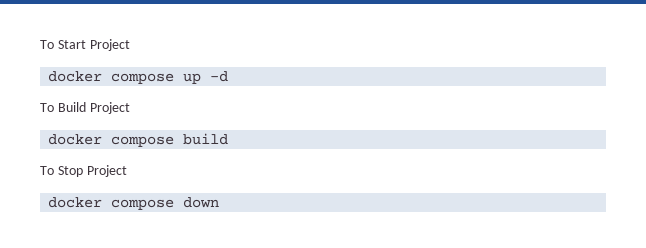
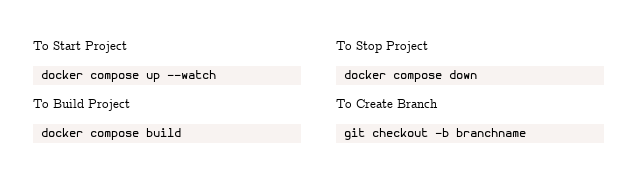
[210,71,229,82] -d -> [166,70,216,79] --watch
(220, 202) none -> [336,99,438,108] [343,128,526,140] // To Create Branch // git checkout -b branchname

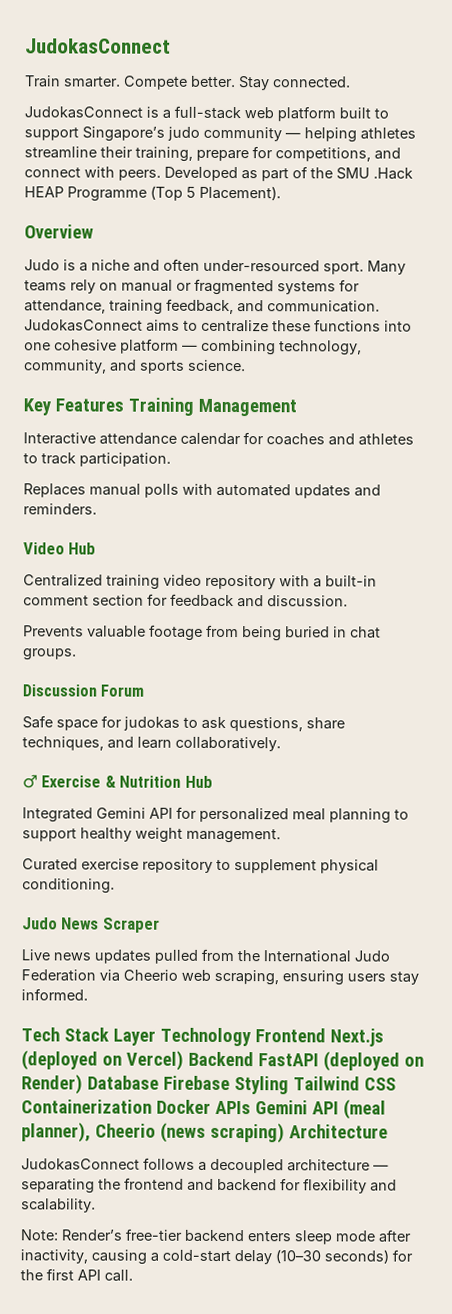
[33,41,127,53] [40,70,216,82] [33,99,130,111] [40,128,181,140] [336,41,428,53] [343,70,477,82] [336,99,438,108] [343,128,526,140] To Start Project // docker compose up --watch // To Build Project // docker compose build // To Stop Project // docker compose down // To Create Branch // git checkout -b branchname -> [25,38,171,54] [24,75,351,91] [24,105,389,122] [24,126,416,143] [24,146,401,162] [24,166,413,182] [24,185,281,202] [24,224,94,239] [24,258,406,275] [24,278,360,296] [24,298,380,315] [24,319,412,333] [24,338,362,356] [23,359,246,374] [23,397,297,417] [23,432,414,446] [23,452,171,467] [23,483,381,499] [23,503,97,515] [23,542,97,555] [23,574,377,590] [23,593,348,608] [23,624,381,642] [22,648,77,661] [22,684,145,697] [22,715,345,732] [22,736,281,752] [22,774,213,789] [22,806,409,824] [22,827,281,844] [22,858,379,874] [22,878,115,894] [22,917,160,933] [21,948,390,964] [21,969,419,986] [21,988,88,1001] [21,1027,384,1047] [21,1050,424,1072] [21,1074,396,1095] [21,1099,386,1120] [21,1122,388,1144] [21,1157,389,1174] [21,1177,397,1194] [21,1198,96,1213] [20,1228,412,1245] [20,1249,413,1265] [20,1268,133,1282] JudokasConnect // Train smarter. Compete better. Stay connected. // JudokasConnect is a full-stack web platform built to support Singapore’s judo community — helping athletes streamline their training, prepare for competitions, and connect with peers. Developed as part of the SMU .Hack HEAP Programme (Top 5 Placement). // Overview // Judo is a niche and often under-resourced sport. Many teams rely on manual or fragmented systems for attendance, training feedback, and communication. JudokasConnect aims to centralize these functions into one cohesive platform — combining technology, community, and sports science. // Key Features Training Management // Interactive attendance calendar for coaches and athletes to track participation. // Replaces manual polls with automated updates and reminders. // Video Hub // Centralized training video repository with a built-in comment section for feedback and discussion. // Prevents valuable footage from being buried in chat groups. // Discussion Forum // Safe space for judokas to ask questions, share techniques, and learn collaboratively. // ♂ Exercise & Nutrition Hub // Integrated Gemini API for personalized meal planning to support healthy weight management. // Curated exercise repository to supplement physical conditioning. // Judo News Scraper // Live news updates pulled from the International Judo Federation via Cheerio web scraping, ensuring users stay informed. // Tech Stack Layer Technology Frontend Next.js (deployed on Vercel) Backend FastAPI (deployed on Render) Database Firebase Styling Tailwind CSS Containerization Docker APIs Gemini API (meal planner), Cheerio (news scraping) Architecture // JudokasConnect follows a decoupled architecture — separating the frontend and backend for flexibility and scalability. // Note: Render’s free-tier backend enters sleep mode after inactivity, causing a cold-start delay (10–30 seconds) for the first API call.

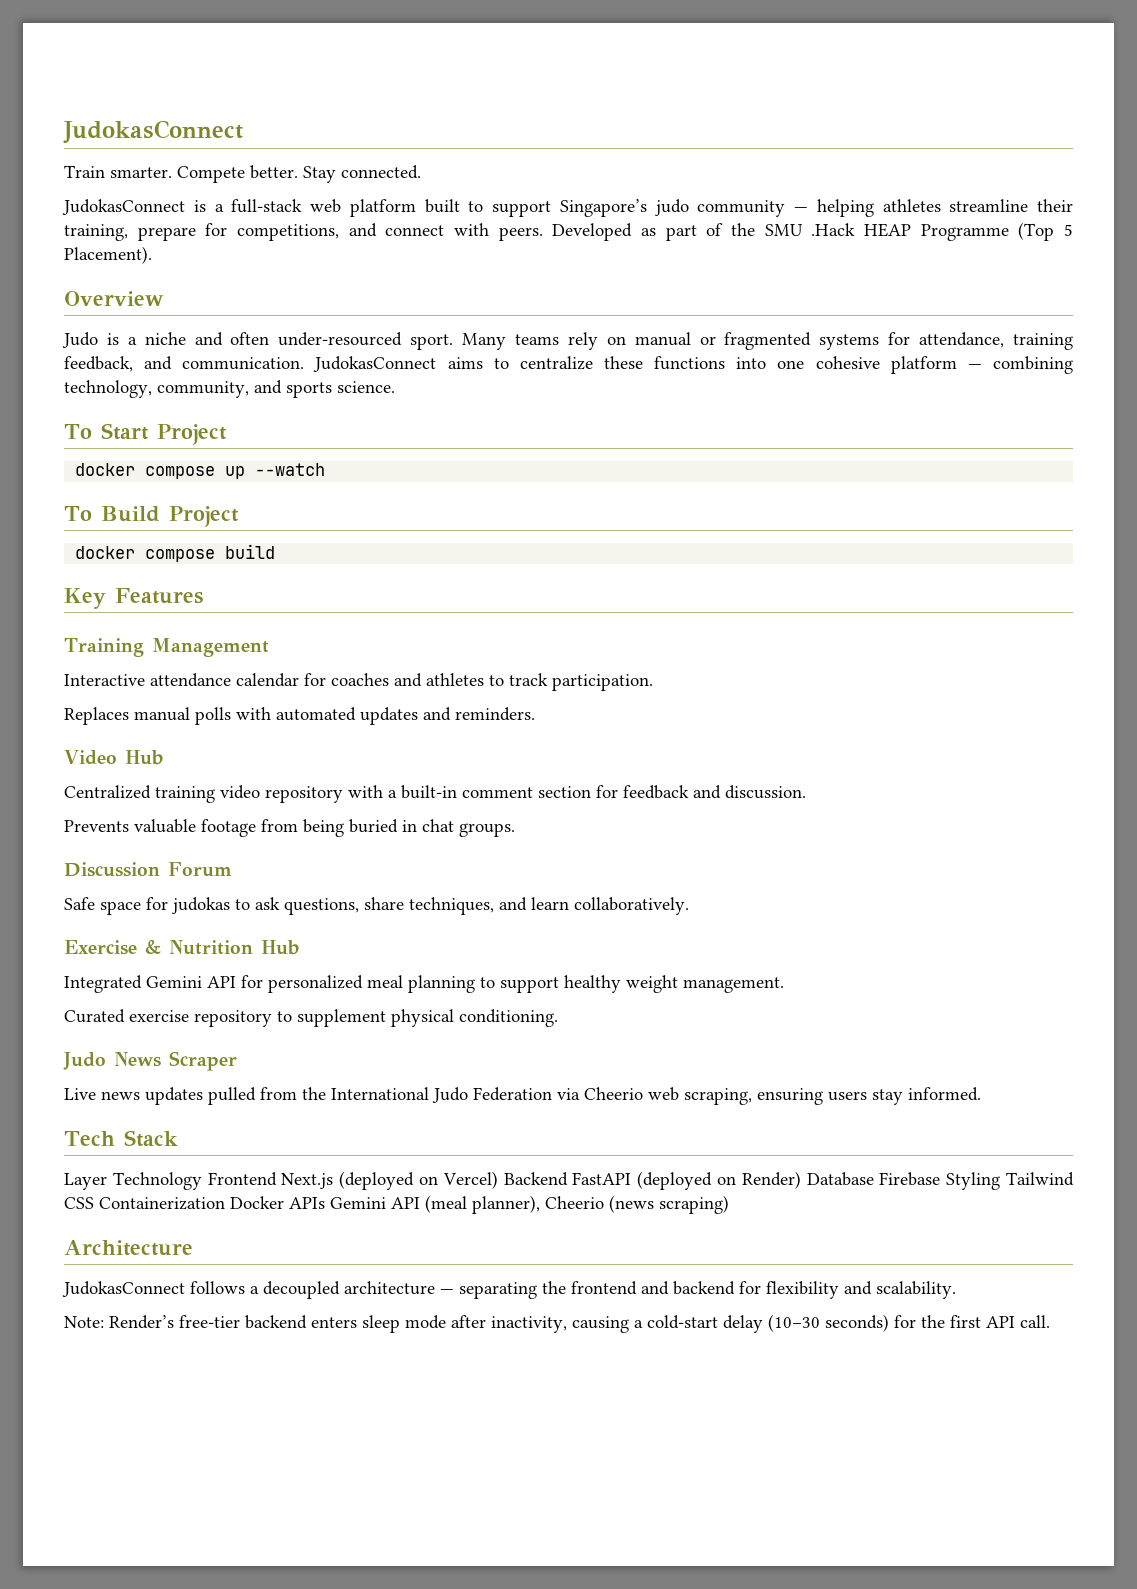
(246, 365) none -> [64,423,227,445] [75,463,326,479] [64,506,239,527] [75,544,276,562] // To Start Project // docker compose up --watch // To Build Project // docker compose build
(124, 405) none -> (203, 596) //
[22,774,38,789] ♂ -> (689, 906) none
(109, 1034) none -> (178, 1138) //
(285, 1133) none -> (729, 1204) //

